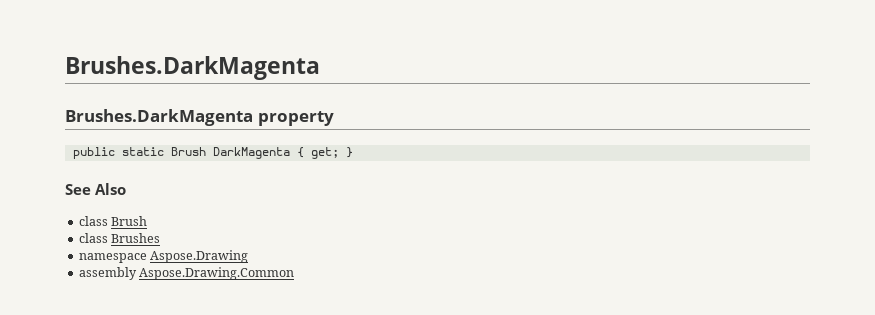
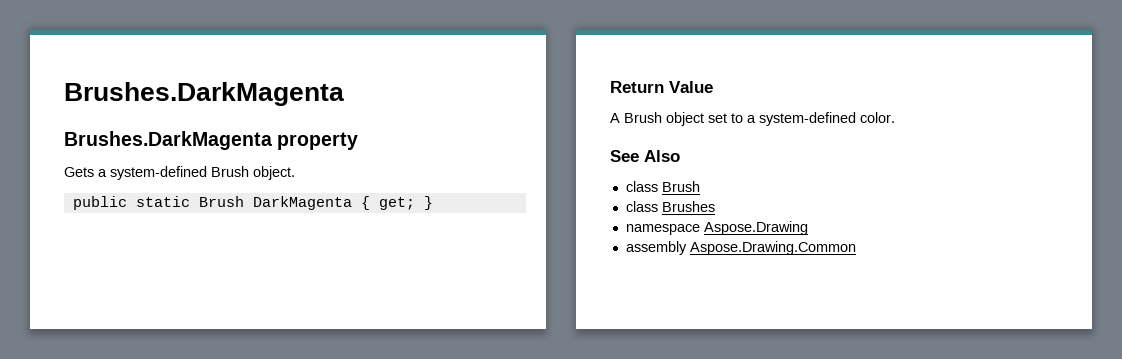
(334, 118) none -> [64,166,295,180] // Gets a system-defined Brush object.
(353, 152) none -> [610,81,713,93] [610,112,895,126] // Return Value // A Brush object set to a system-defined color.

